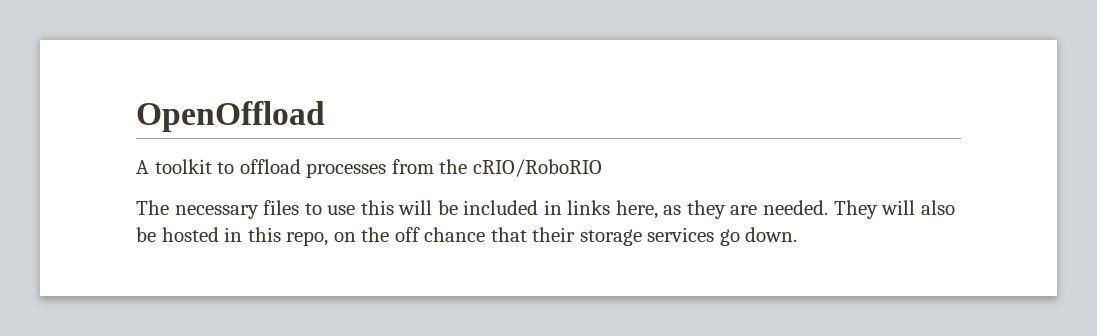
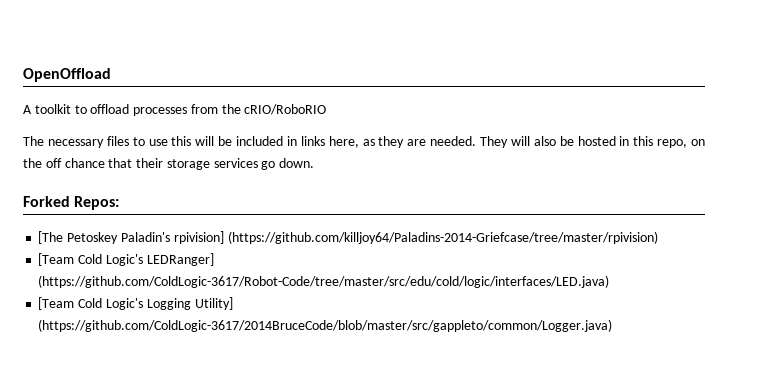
(798, 234) none -> [23,196,120,210] [38,231,658,244] [38,253,214,266] [38,275,610,288] [38,297,233,310] [38,319,613,332] // Forked Repos: // [The Petoskey Paladin's rpivision] (https://github.com/killjoy64/Paladins-2014-Griefcase/tree/master/rpivision) // [Team Cold Logic's LEDRanger] (https://github.com/ColdLogic-3617/Robot-Code/tree/master/src/edu/cold/logic/interfaces/LED.java) // [Team Cold Logic's Logging Utility] (https://github.com/ColdLogic-3617/2014BruceCode/blob/master/src/gappleto/common/Logger.java)

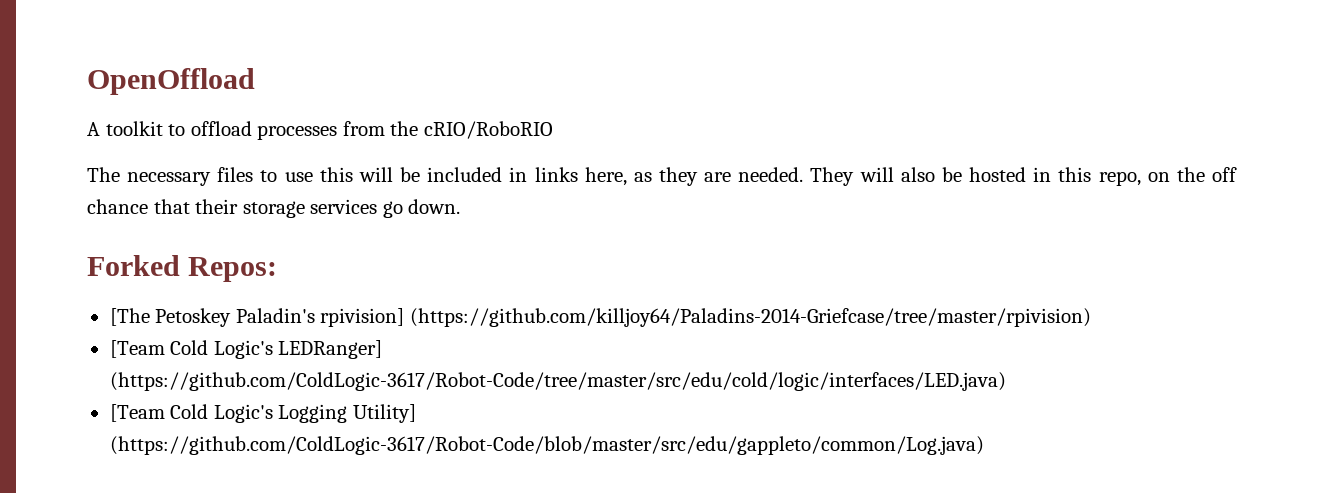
[38,319,613,332] (https://github.com/ColdLogic-3617/2014BruceCode/blob/master/src/gappleto/common/Logger.java) -> [109,436,984,455] (https://github.com/ColdLogic-3617/Robot-Code/blob/master/src/edu/gappleto/common/Log.java)

